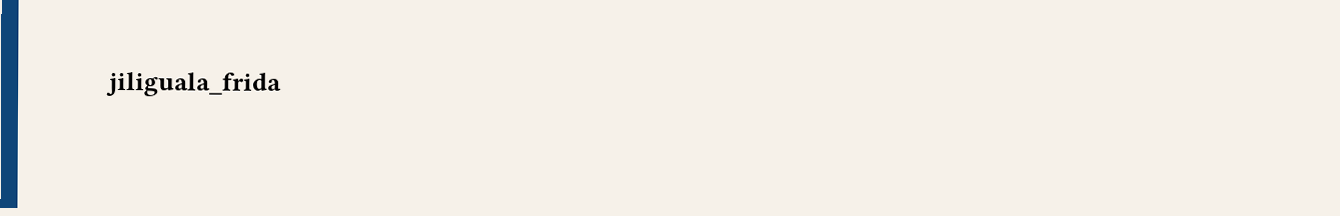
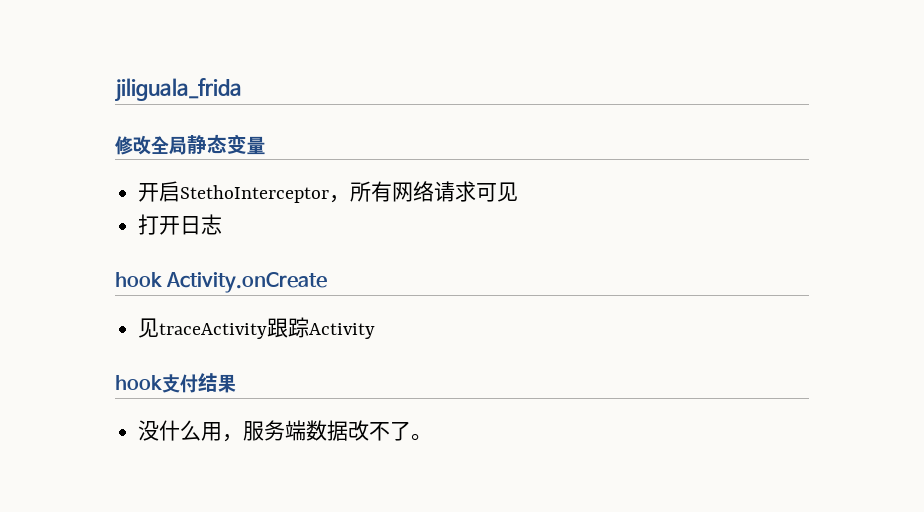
(282, 84) none -> [115,134,265,155] [138,181,519,203] [138,214,223,235] [115,272,328,293] [138,317,376,339] [115,373,236,393] [138,420,433,442] // 修改全局静态变量 // 开启StethoInterceptor，所有网络请求可见 // 打开日志 // hook Activity.onCreate // 见traceActivity跟踪Activity // hook支付结果 // 没什么用，服务端数据改不了。

